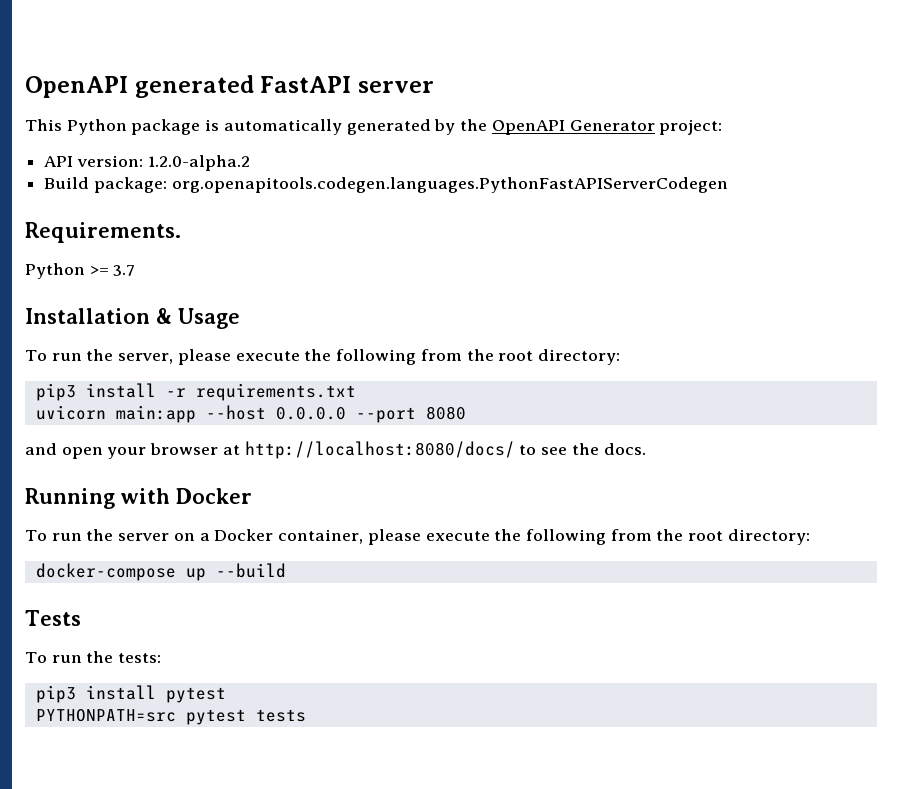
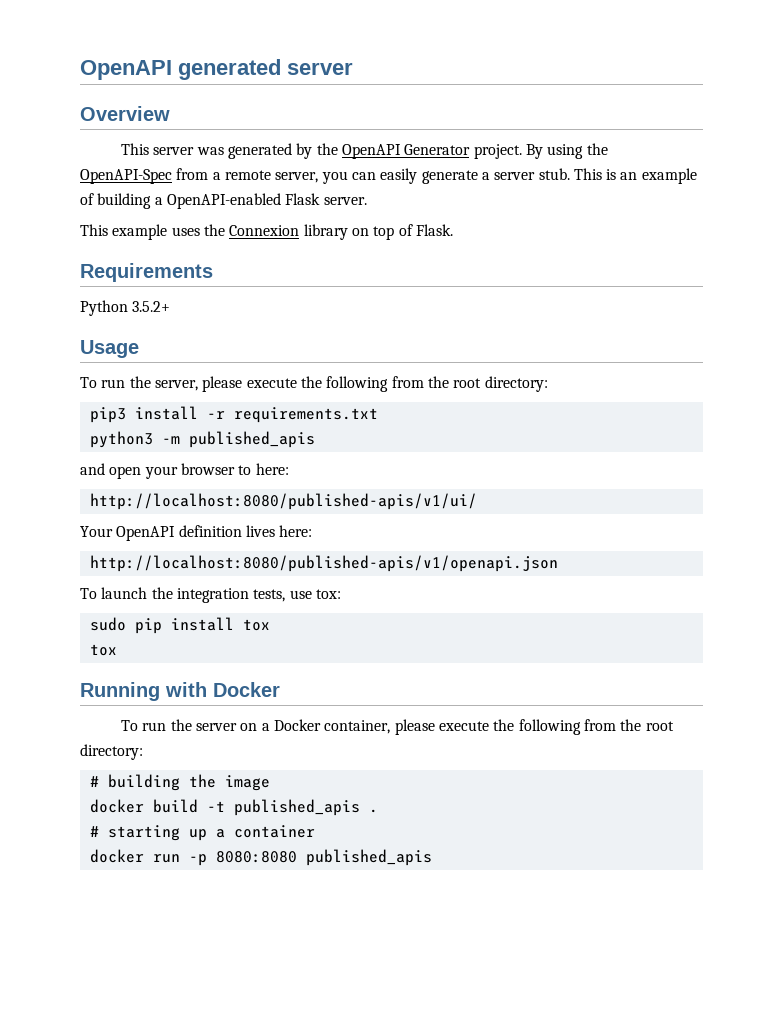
[260,76,434,93] [25,119,342,135] FastAPI server // This Python package is automatically -> [287,62,353,75] [80,106,170,121] [121,143,224,155] server // Overview // This server was
[659,119,723,135] [44,155,250,171] [44,177,728,193] [25,222,181,243] [25,263,136,279] [25,308,172,324] project: // API version: 1.2.0-alpha.2 // Build package: org.openapitools.codegen.languages.PythonFastAPIServerCodegen // Requirements. // Python >= 3.7 // Installation & -> [473,143,608,159] [80,168,697,184] [80,193,367,209] [80,224,453,240] [80,263,213,282] [80,300,171,316] project. By using the OpenAPI-Spec from a remote server, you can easily generate a server stub. This is an example of building a OpenAPI-enabled Flask server. // This example uses the Connexion library on top of Flask. // Requirements // Python 3.5.2+ //
[35,405,466,423] [25,441,646,459] uvicorn main:app --host 0.0.0.0 --port 8080 // and open your browser at http://localhost:8080/docs/ to see the docs. -> [89,431,315,448] [80,463,289,479] [89,493,477,510] [80,525,313,541] [89,555,558,572] [80,587,341,603] [89,617,270,634] [89,644,117,656] python3 -m published_apis // and open your browser to here: // http://localhost:8080/published-apis/v1/ui/ // Your OpenAPI definition lives here: // http://localhost:8080/published-apis/v1/openapi.json // To launch the integration tests, use tox: // sudo pip install tox // tox
[35,563,286,581] [25,610,81,626] [25,651,162,663] [35,685,226,703] [35,709,306,725] docker-compose up --build // Tests // To run the tests: // pip3 install pytest // PYTHONPATH=src pytest tests -> [89,774,270,791] [89,799,378,816] [89,825,315,841] [89,849,432,866] # building the image // docker build -t published_apis . // # starting up a container // docker run -p 8080:8080 published_apis

